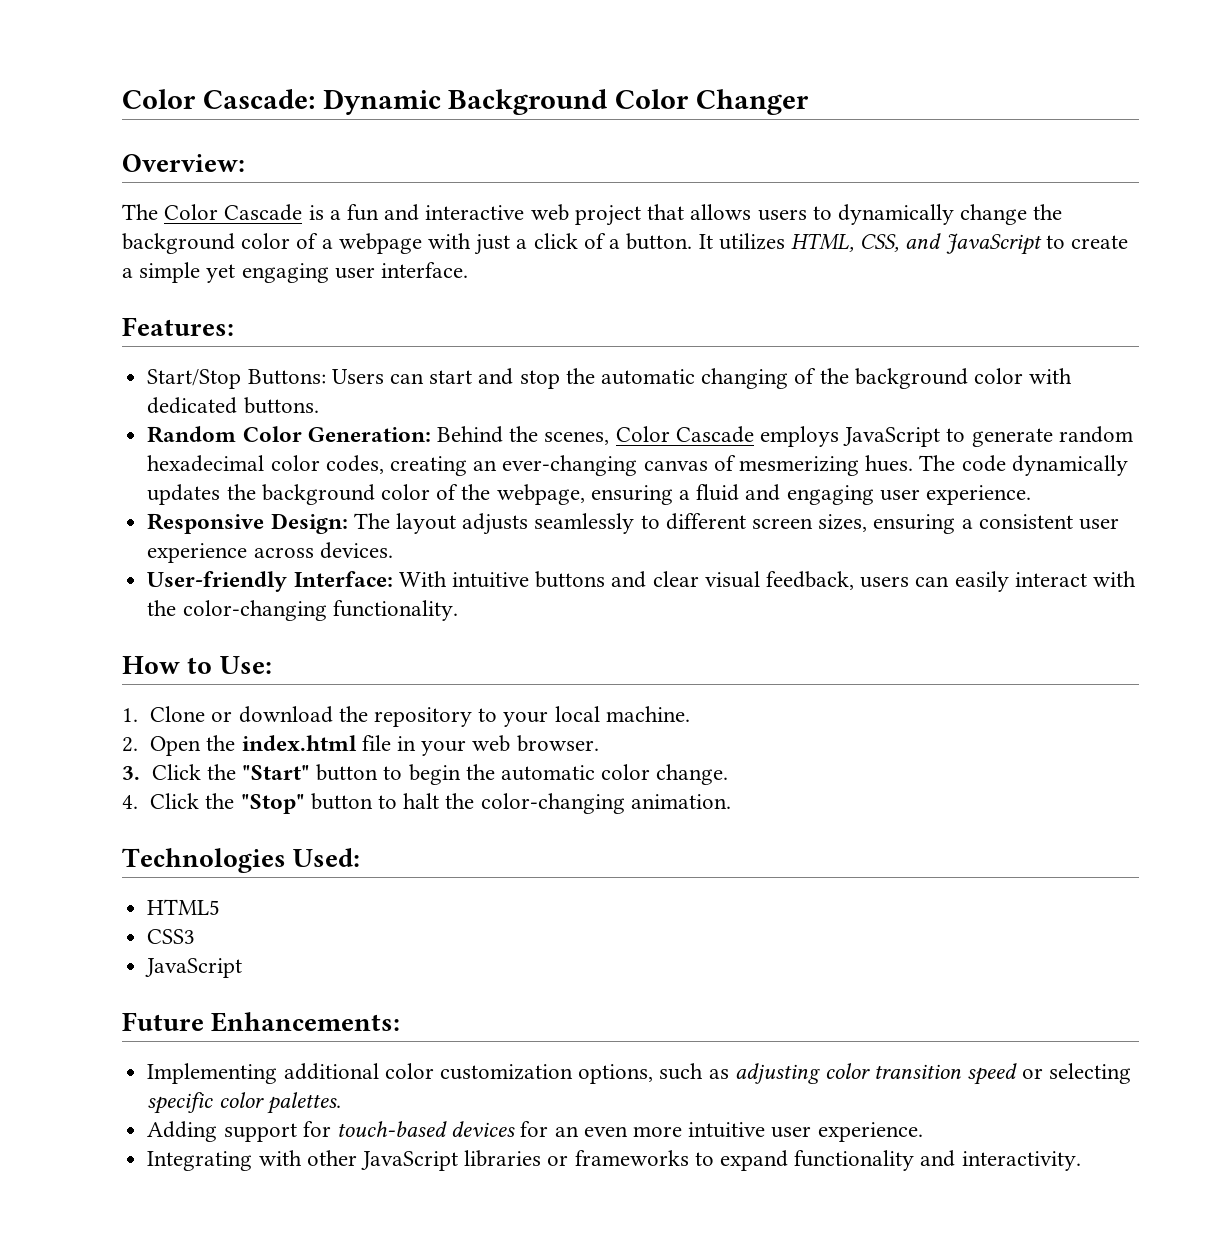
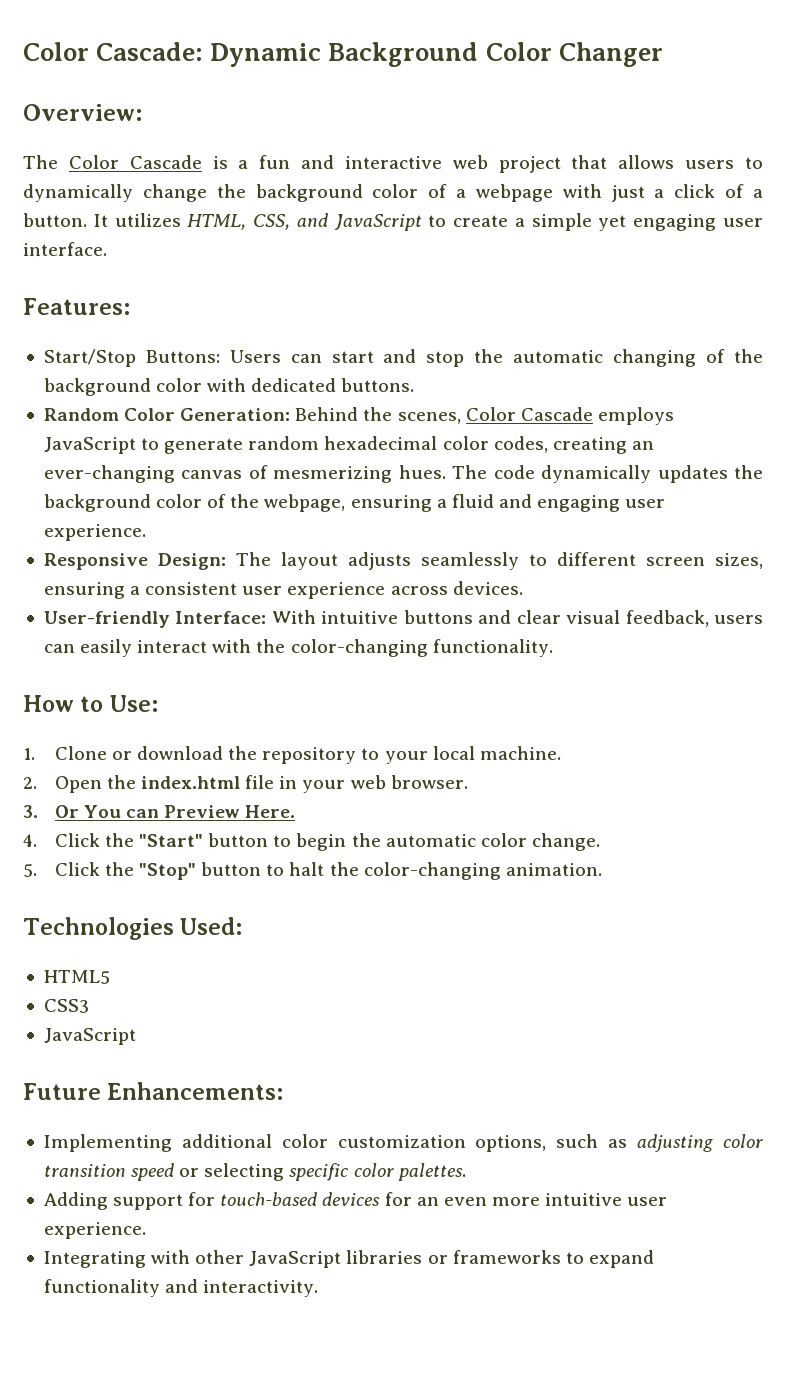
(140, 773) none -> [54,805,296,818] [23,834,37,847] Or You can Preview Here. // 4.
[122,795,138,809] 4. -> [23,864,37,877] 5.

